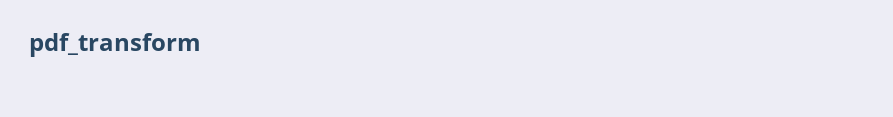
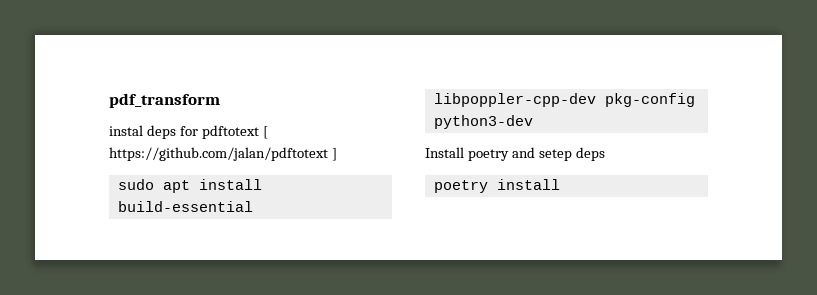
(201, 45) none -> [109,125,268,139] [109,147,337,161] [117,179,262,193] [117,201,253,212] [433,93,695,107] [433,115,533,129] [425,147,605,161] [433,179,560,193] // instal deps for pdftotext [ https://github.com/jalan/pdftotext ] // sudo apt install build-essential libpoppler-cpp-dev pkg-config python3-dev // Install poetry and setep deps // poetry install

